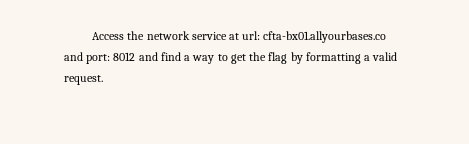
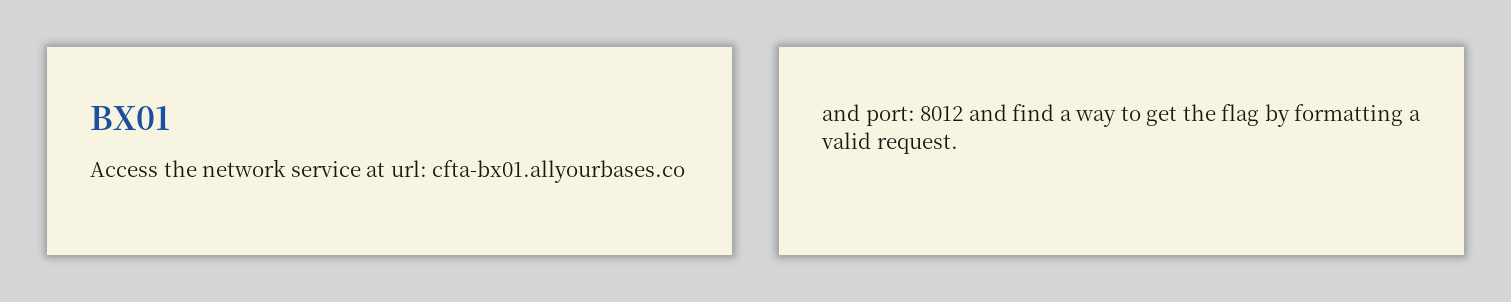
(92, 36) none -> [90,106,170,130] BX01 //

